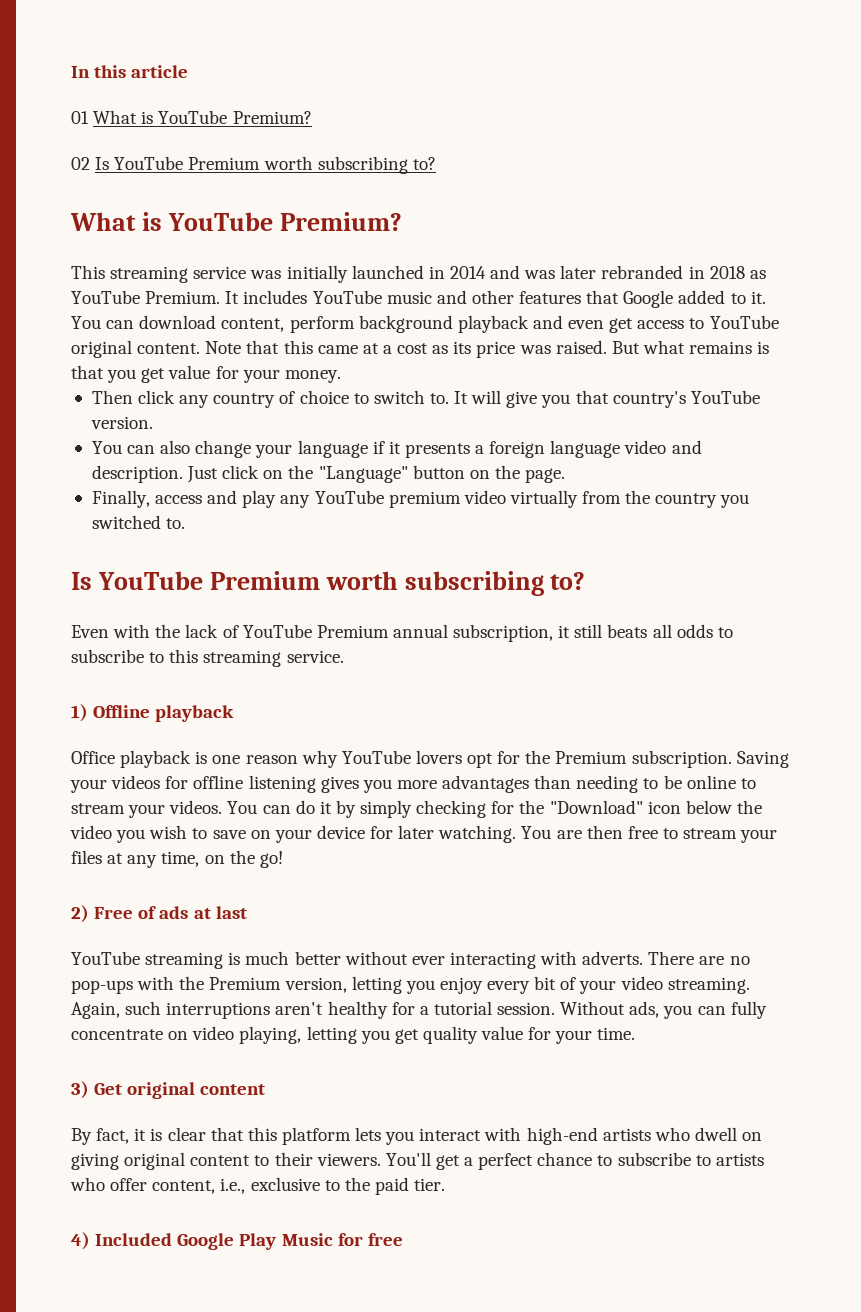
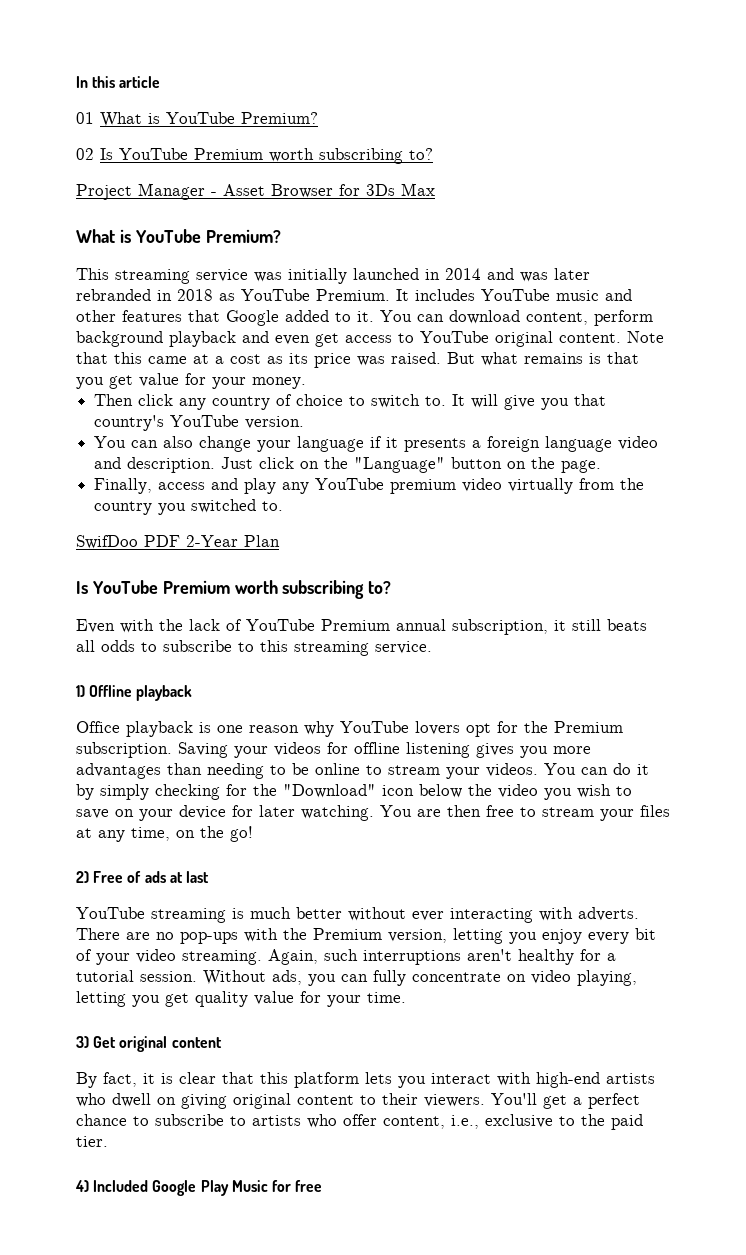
(436, 163) none -> [76,183,435,200] // Project Manager - Asset Browser for 3Ds Max
(186, 523) none -> [76,535,280,549] // SwifDoo PDF 2-Year Plan

